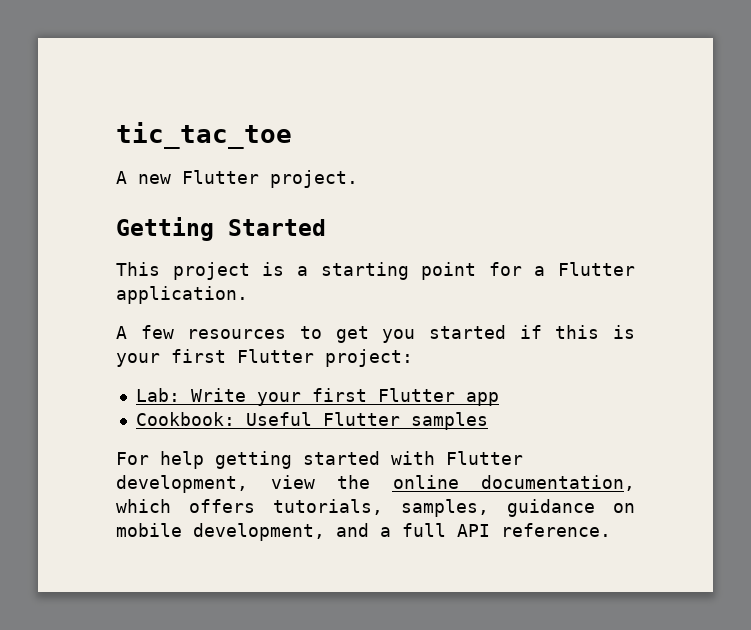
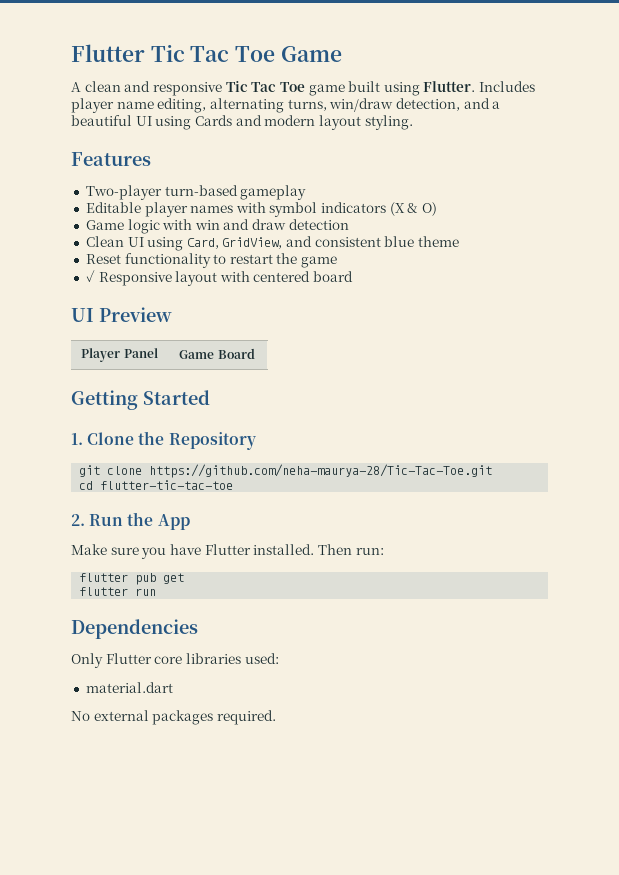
[116,122,292,149] [116,170,358,188] [116,217,326,241] [116,262,635,280] [116,286,248,304] [116,325,635,343] [116,349,413,367] [135,388,499,406] [135,412,488,430] [116,451,523,469] [116,475,635,493] [116,499,635,517] [116,523,611,541] tic_tac_toe // A new Flutter project. // Getting Started // This project is a starting point for a Flutter application. // A few resources to get you started if this is your first Flutter project: // Lab: Write your first Flutter app // Cookbook: Useful Flutter samples // For help getting started with Flutter development, view the online documentation, which offers tutorials, samples, guidance on mobile development, and a full API reference. -> [71,44,342,62] [71,81,536,96] [71,98,501,113] [71,115,413,130] [71,152,151,166] [85,185,307,200] [85,202,438,217] [85,219,349,234] [85,236,460,251] [85,253,338,268] [85,270,354,286] [71,307,172,322] [81,348,158,362] [179,348,255,359] [71,390,210,410] [71,431,256,450] [79,464,493,478] [79,480,234,490] [71,512,190,530] [71,544,384,559] [79,573,185,585] [79,587,157,596] [71,619,198,639] [71,653,279,668] [85,682,173,693] [71,710,276,725] Flutter Tic Tac Toe Game // A clean and responsive Tic Tac Toe game built using Flutter. Includes player name editing, alternating turns, win/draw detection, and a beautiful UI using Cards and modern layout styling. // Features // Two-player turn-based gameplay // Editable player names with symbol indicators (X & O) // Game logic with win and draw detection // Clean UI using Card, GridView, and consistent blue theme // Reset functionality to restart the game // ✓ Responsive layout with centered board // UI Preview // Player Panel | Game Board // Getting Started // 1. Clone the Repository // git clone https://github.com/neha-maurya-28/Tic-Tac-Toe.git // cd flutter-tic-tac-toe // 2. Run the App // Make sure you have Flutter installed. Then run: // flutter pub get // flutter run // Dependencies // Only Flutter core libraries used: // material.dart // No external packages required.

